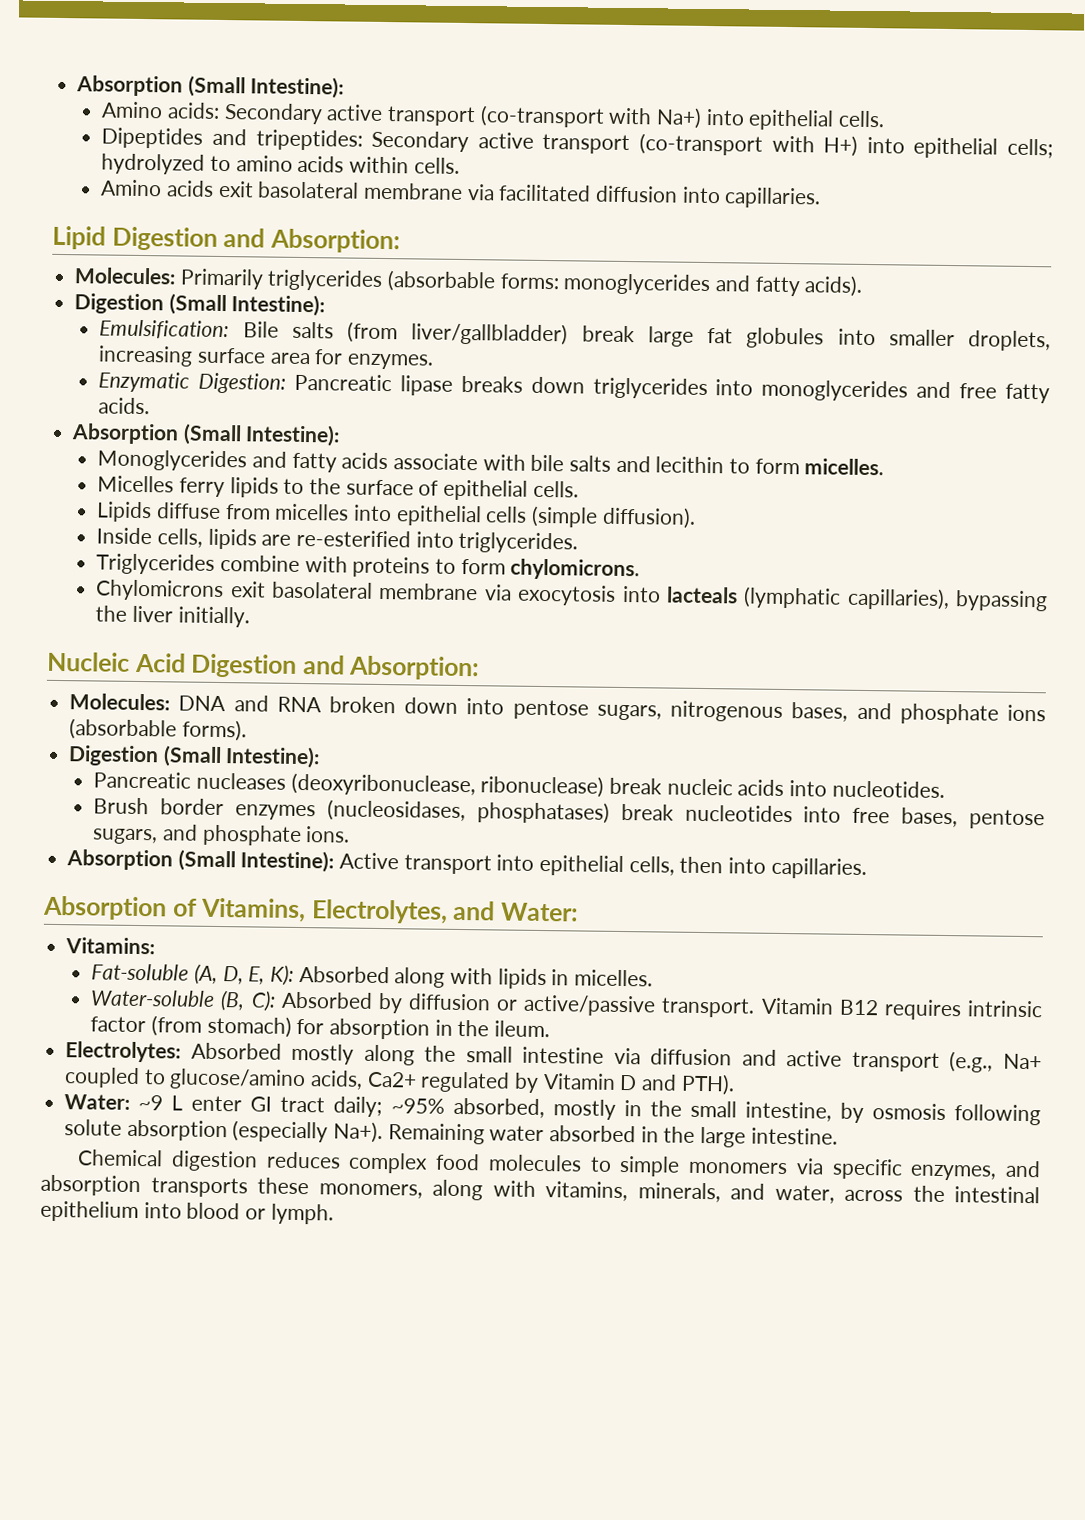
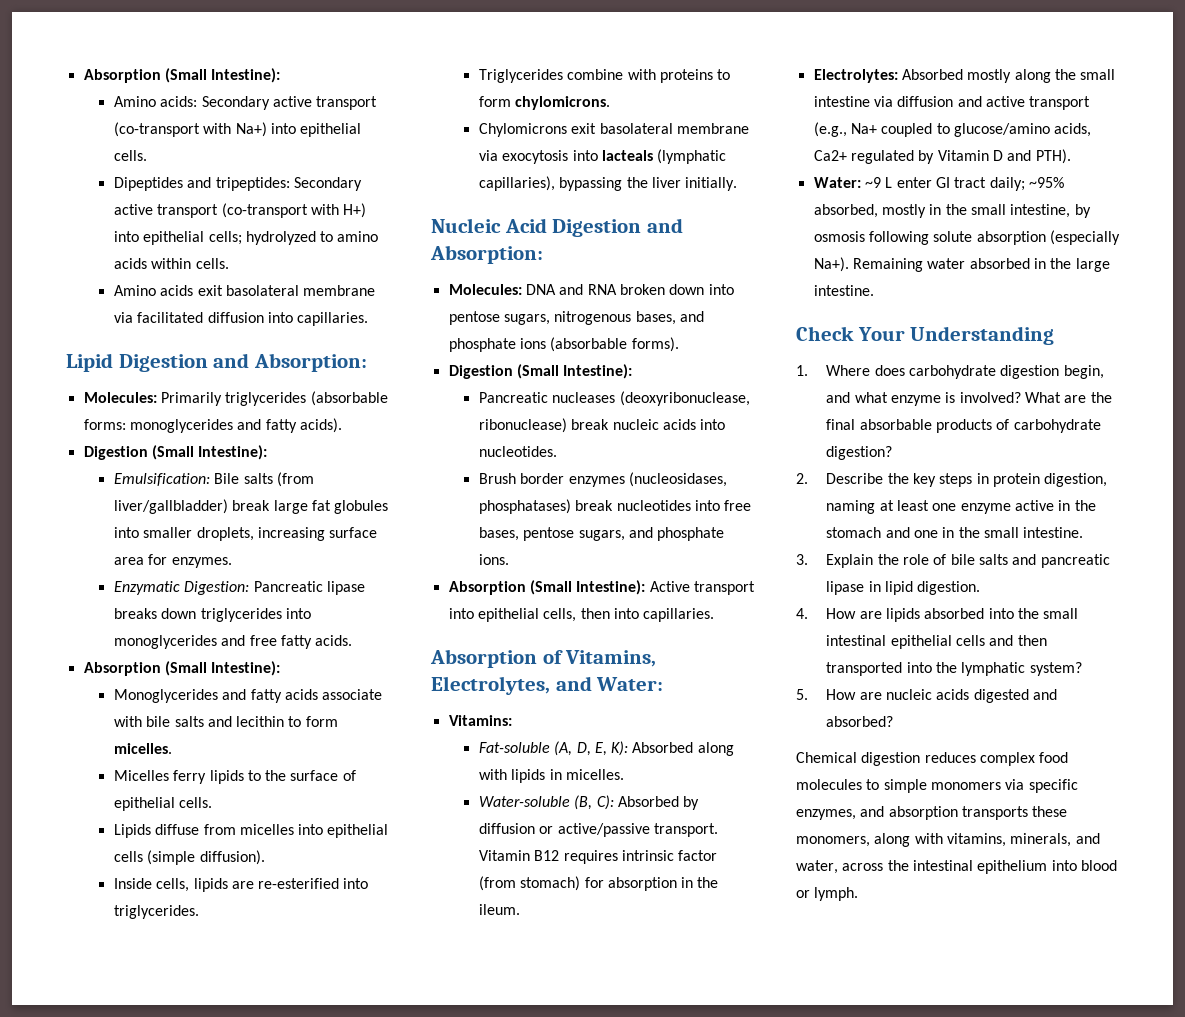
(838, 1136) none -> [796,326,1055,345] [796,365,1104,379] [826,392,1112,406] [826,419,1101,433] [826,446,893,460] [796,473,1108,487] [826,500,1096,514] [826,527,1084,538] [796,554,1110,568] [826,581,981,595] [796,608,1079,622] [826,635,1047,649] [826,662,1082,676] [796,689,1057,703] [826,716,894,727] // Check Your Understanding // 1. Where does carbohydrate digestion begin, and what enzyme is involved? What are the final absorbable products of carbohydrate digestion? // 2. Describe the key steps in protein digestion, naming at least one enzyme active in the stomach and one in the small intestine. // 3. Explain the role of bile salts and pancreatic lipase in lipid digestion. // 4. How are lipids absorbed into the small intestinal epithelial cells and then transported into the lymphatic system? // 5. How are nucleic acids digested and absorbed?

